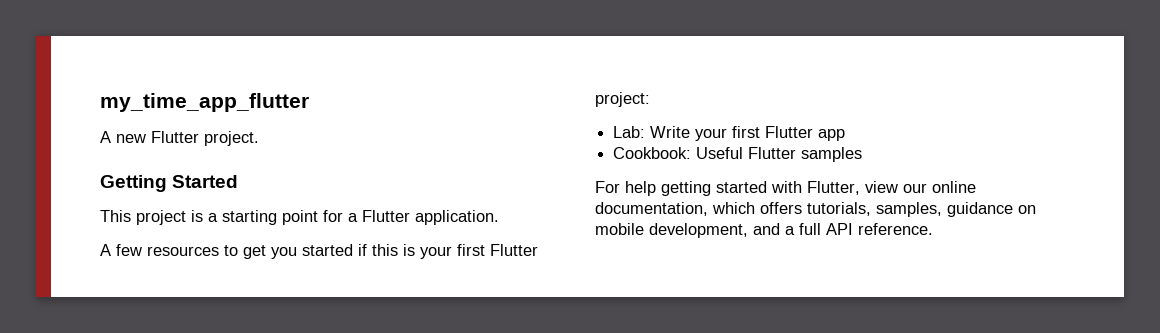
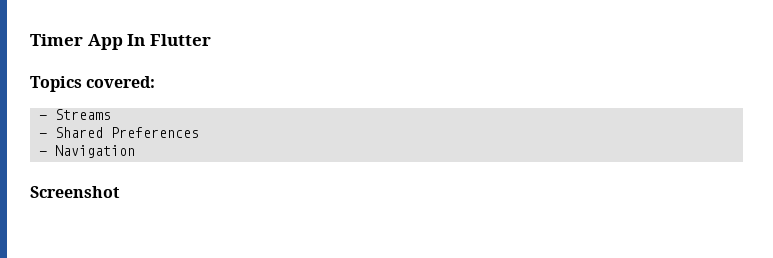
[100,93,309,112] [100,131,259,146] [100,175,239,192] [100,210,499,225] [100,244,538,259] [595,92,650,107] [613,126,846,141] [613,147,863,162] [595,181,976,196] [595,202,1036,217] [595,223,933,238] my_time_app_flutter // A new Flutter project. // Getting Started // This project is a starting point for a Flutter application. // A few resources to get you started if this is your first Flutter project: // Lab: Write your first Flutter app // Cookbook: Useful Flutter samples // For help getting started with Flutter, view our online documentation, which offers tutorials, samples, guidance on mobile development, and a full API reference. -> [30,34,211,50] [30,76,156,92] [38,109,111,120] [38,127,199,138] [38,145,135,158] [30,186,120,198] Timer App In Flutter // Topics covered: // - Streams // - Shared Preferences // - Navigation // Screenshot

